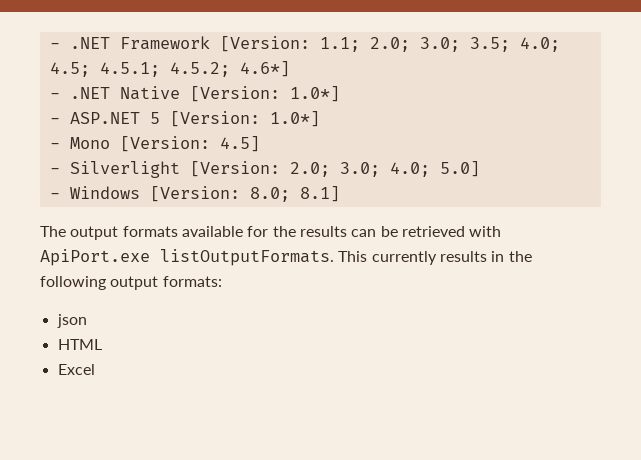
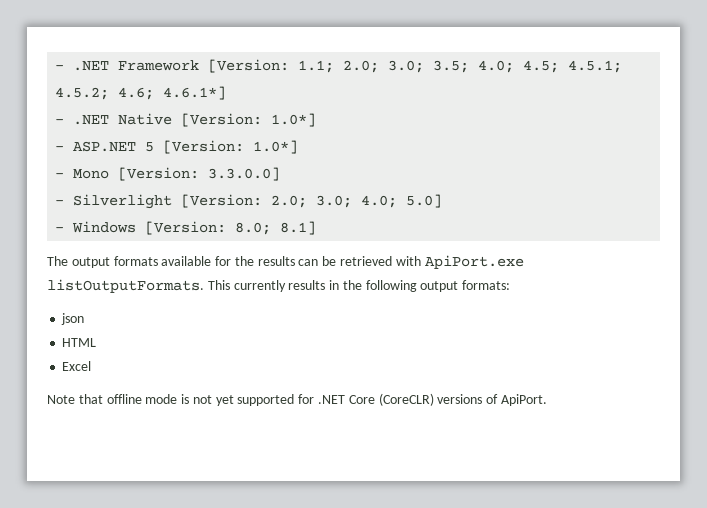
[239,61,290,77] 4.6*] -> [118,86,227,100] 4.6; 4.6.1*]
[219,136,260,152] 4.5] -> [208,167,281,181] 3.3.0.0]
(95, 369) none -> [47,393,547,406] // Note that offline mode is not yet supported for .NET Core (CoreCLR) versions of ApiPort.

